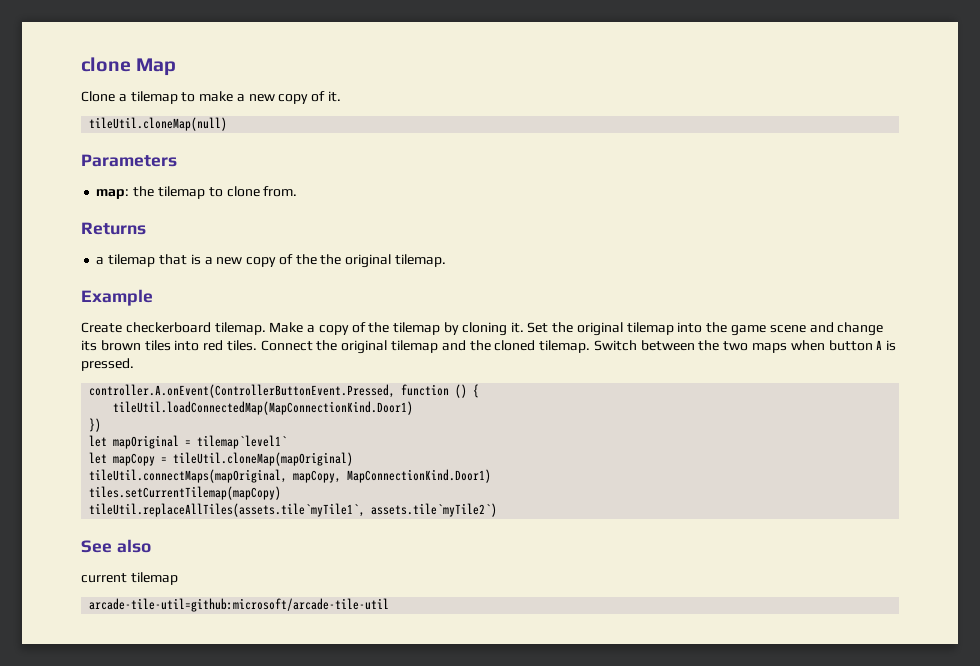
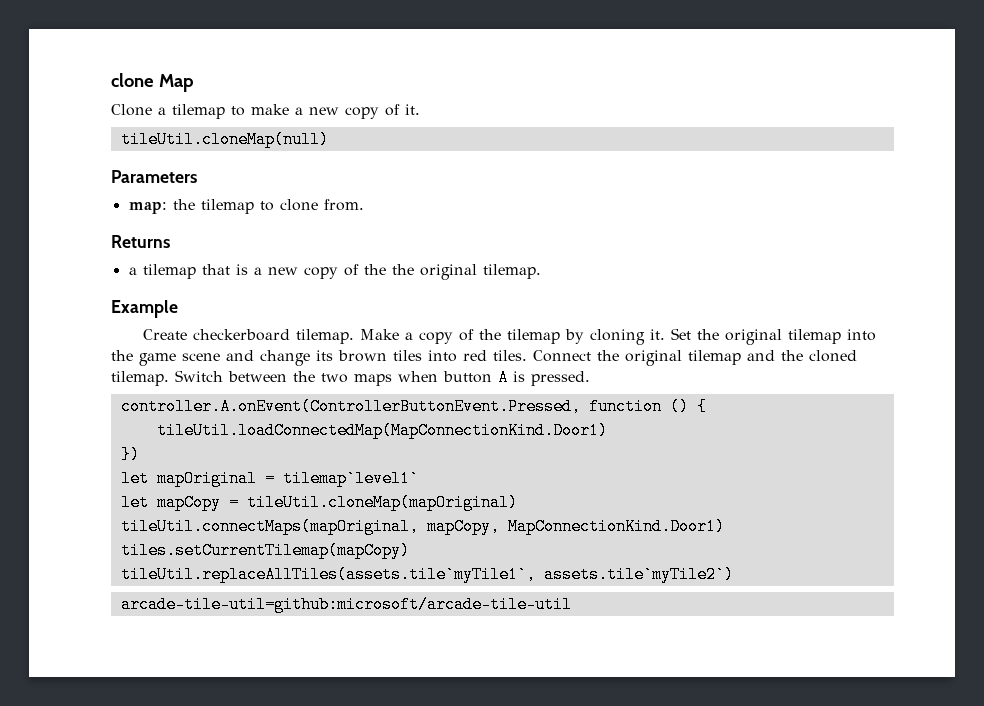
[81,539,151,553] [81,572,178,585] // See also // current tilemap -> (734, 574) none

